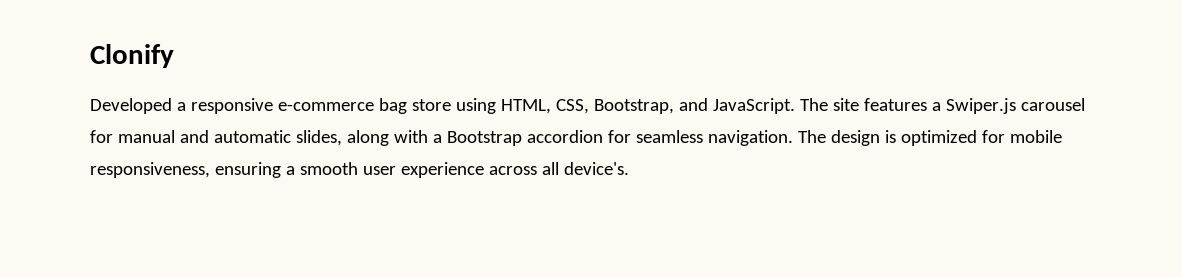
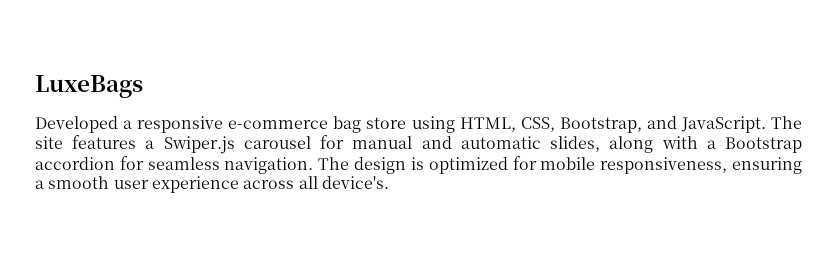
[90,44,174,68] Clonify -> [35,75,143,98] LuxeBags

